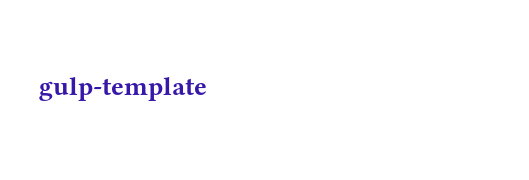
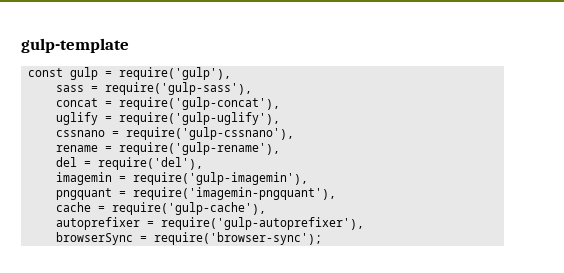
(207, 89) none -> [28,67,232,80] [56,82,253,95] [56,97,281,110] [56,112,281,125] [56,127,295,140] [56,142,281,155] [56,157,204,170] [56,172,309,185] [56,187,337,200] [56,202,267,215] [56,217,365,230] [56,232,323,245] // const gulp = require('gulp'), // sass = require('gulp-sass'), // concat = require('gulp-concat'), // uglify = require('gulp-uglify'), // cssnano = require('gulp-cssnano'), // rename = require('gulp-rename'), // del = require('del'), // imagemin = require('gulp-imagemin'), // pngquant = require('imagemin-pngquant'), // cache = require('gulp-cache'), // autoprefixer = require('gulp-autoprefixer'), // browserSync = require('browser-sync');

